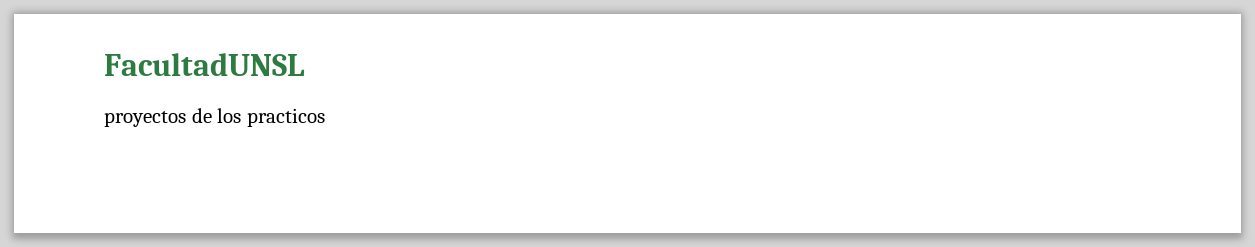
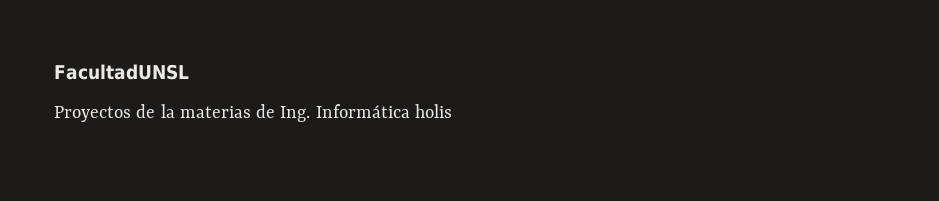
[104,108,325,127] proyectos de los practicos -> [54,104,452,122] Proyectos de la materias de Ing. Informática holis

